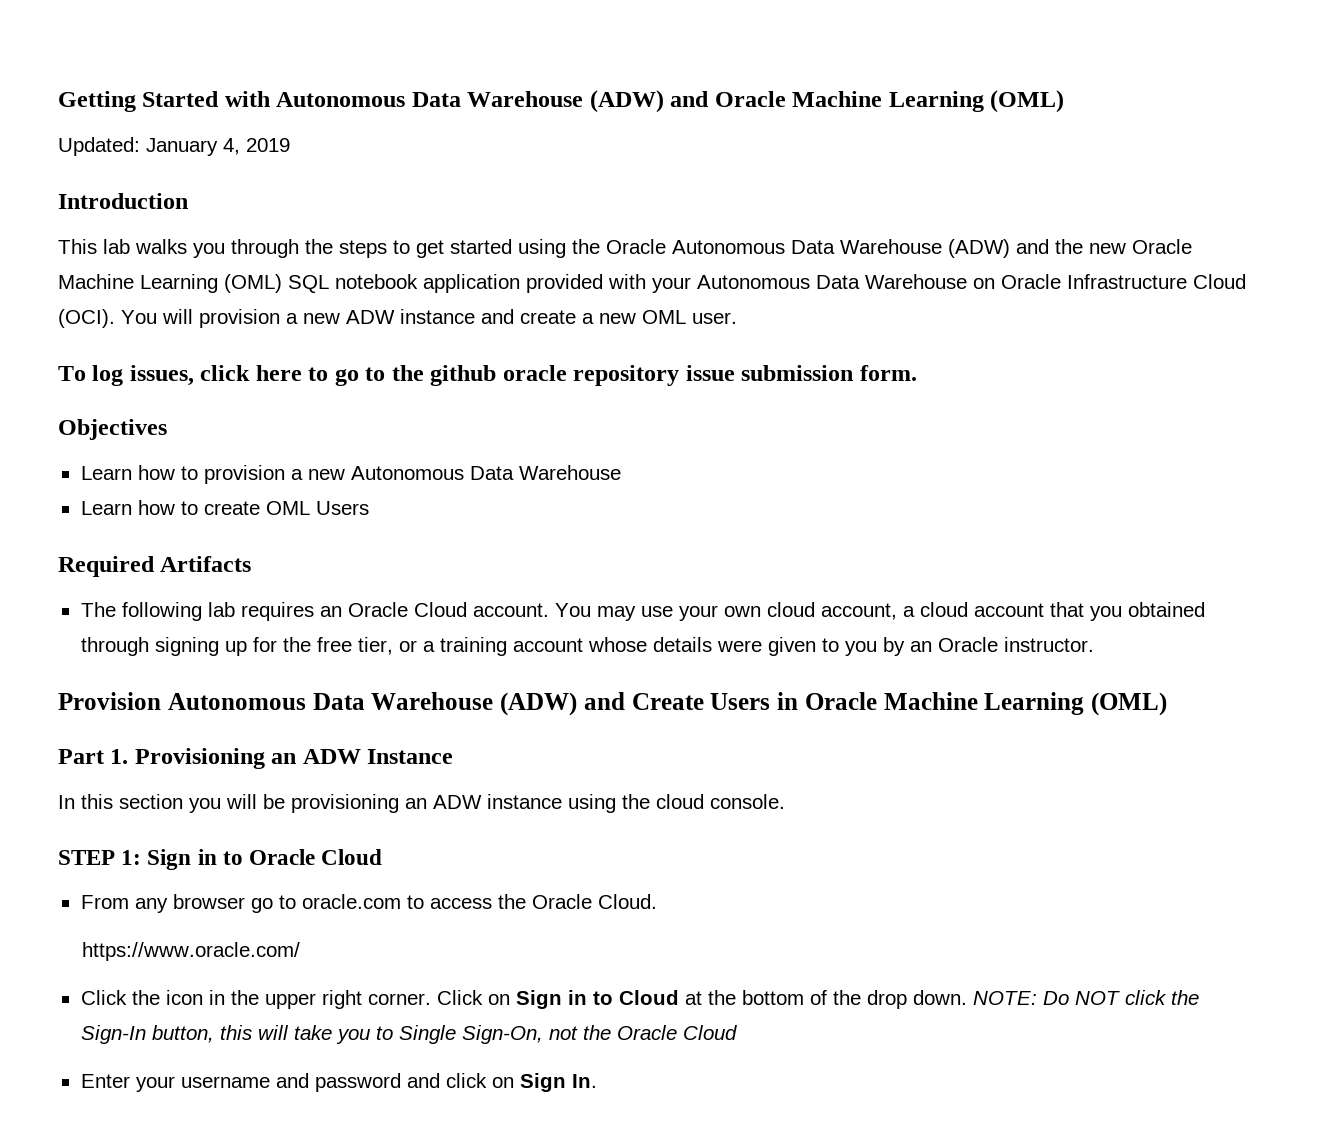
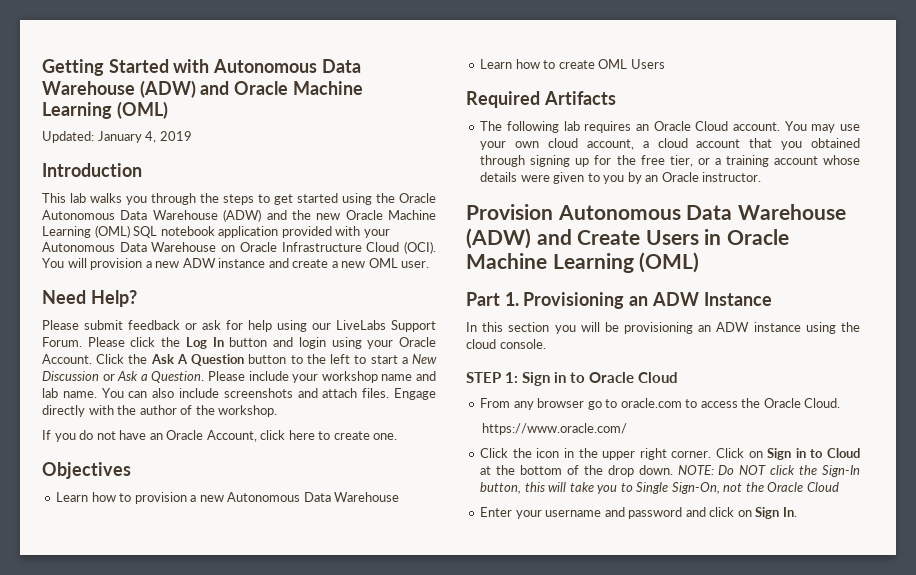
[58,365,917,386] To log issues, click here to go to the github oracle repository issue submission form. -> [42,290,137,307] [42,320,436,332] [42,337,436,349] [42,354,437,366] [42,371,436,383] [42,388,437,400] [42,405,278,417] [42,430,398,442] Need Help? // Please submit feedback or ask for help using our LiveLabs Support Forum. Please click the Log In button and login using your Oracle Account. Click the Ask A Question button to the left to start a New Discussion or Ask a Question. Please include your workshop name and lab name. You can also include screenshots and attach files. Engage directly with the author of the workshop. // If you do not have an Oracle Account, click here to create one.

